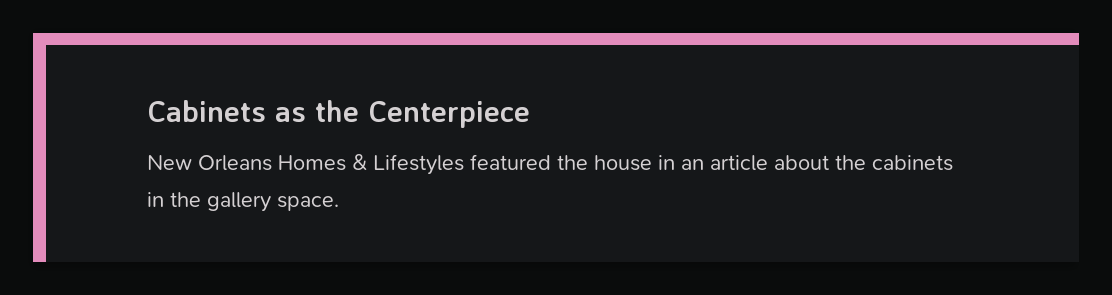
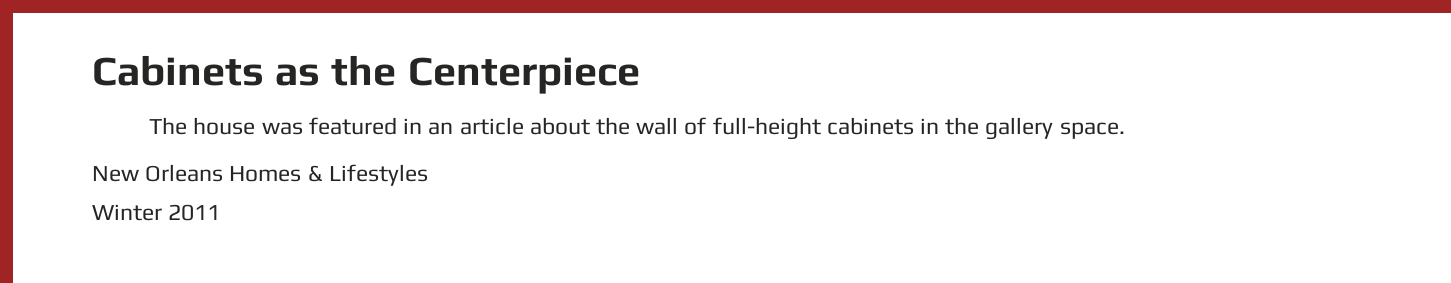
(530, 114) none -> [149,117,1125,140] // The house was featured in an article about the wall of full-height cabinets in the gallery space.
[470,154,953,171] [147,192,339,212] featured the house in an article about the cabinets in the gallery space. -> [92,204,221,221] // Winter 2011

